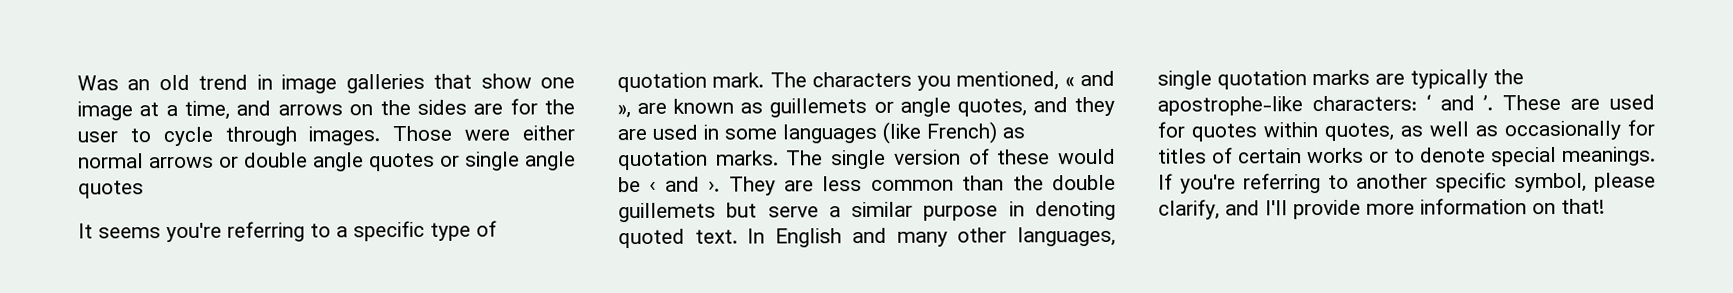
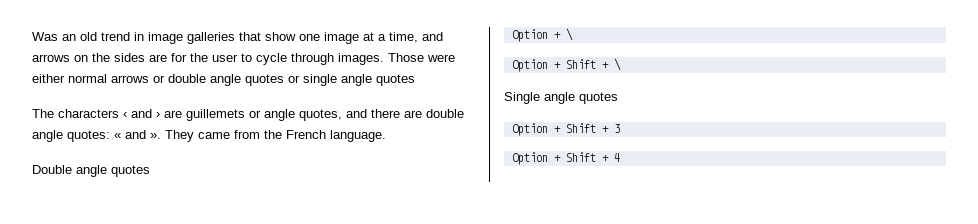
[78,220,497,243] [617,70,1115,93] [617,98,764,119] It seems you're referring to a specific type of quotation mark. The characters you mentioned, « and », are known as -> [32,109,182,118] The characters ‹ and › are
[1074,96,1115,117] [617,121,1025,144] [618,148,1116,171] [618,174,1116,196] [618,200,1116,223] [618,226,1116,249] [1157,69,1524,90] [1157,94,1655,116] [1157,119,1655,142] [1158,146,1656,167] [1158,172,1656,194] [1158,198,1605,220] they are used in some languages (like French) as quotation marks. The single version of these would be ‹ and ›. They are less common than the double guillemets but serve a similar purpose in denoting quoted text. In English and many other languages, single quotation marks are typically the apostrophe-like characters: ‘ and ’. These are used for quotes within quotes, as well as occasionally for titles of certain works or to denote special meanings. If you're referring to another specific symbol, please clarify, and I'll provide more information on that! -> [371,109,464,118] [32,130,386,142] [32,165,150,177] [511,28,573,42] [511,58,621,72] [504,92,618,104] [511,123,620,136] [511,152,620,165] there are double angle quotes: « and ». They came from the French language. // Double angle quotes // Option + \ // Option + Shift + \ // Single angle quotes // Option + Shift + 3 // Option + Shift + 4

